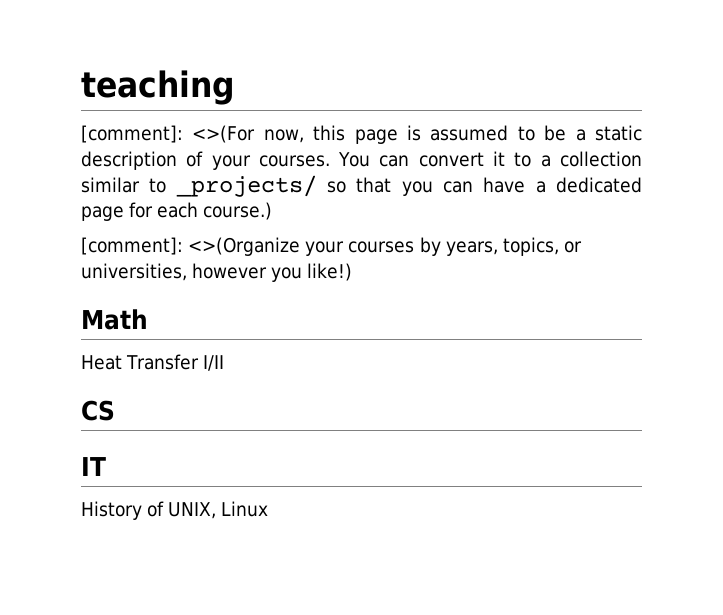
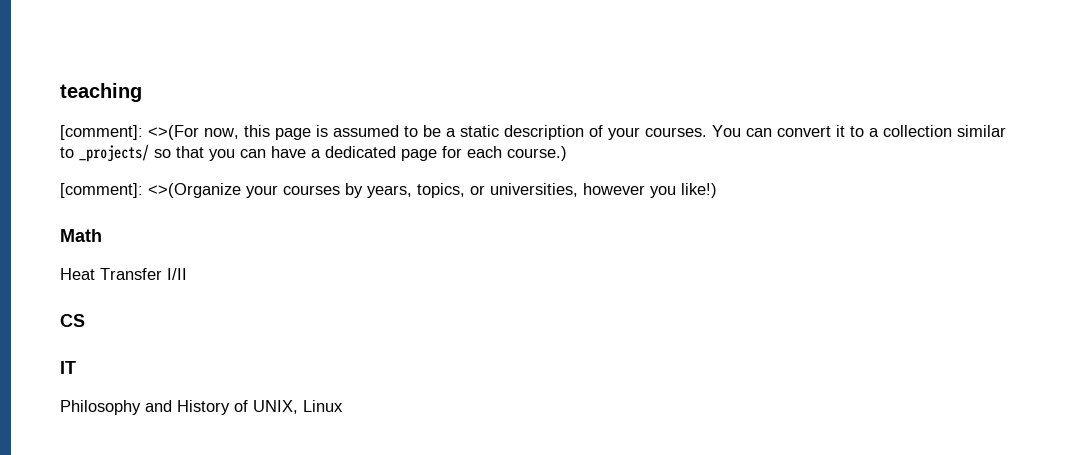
(106, 466) none -> [60,400,172,415] Philosophy and

